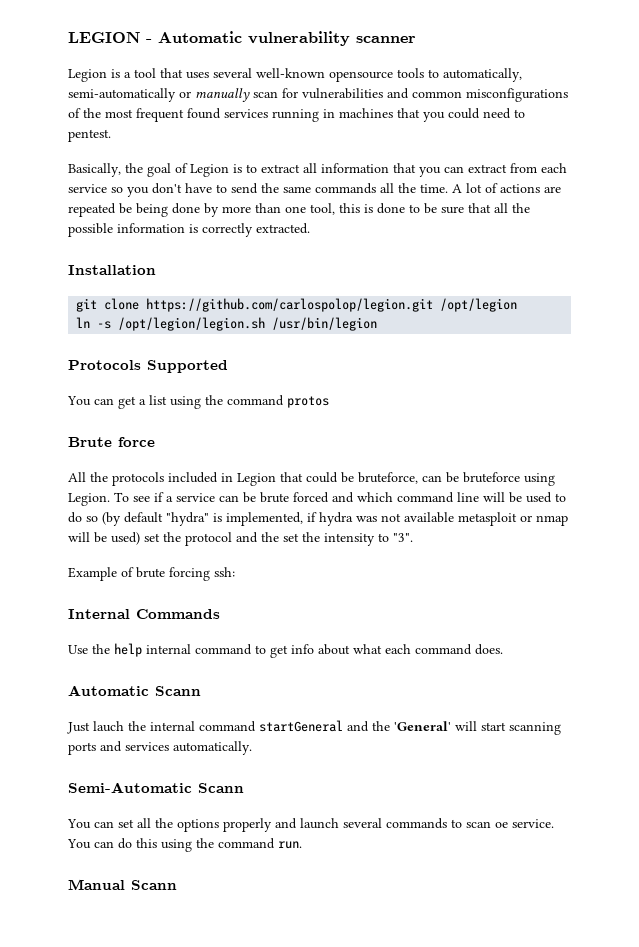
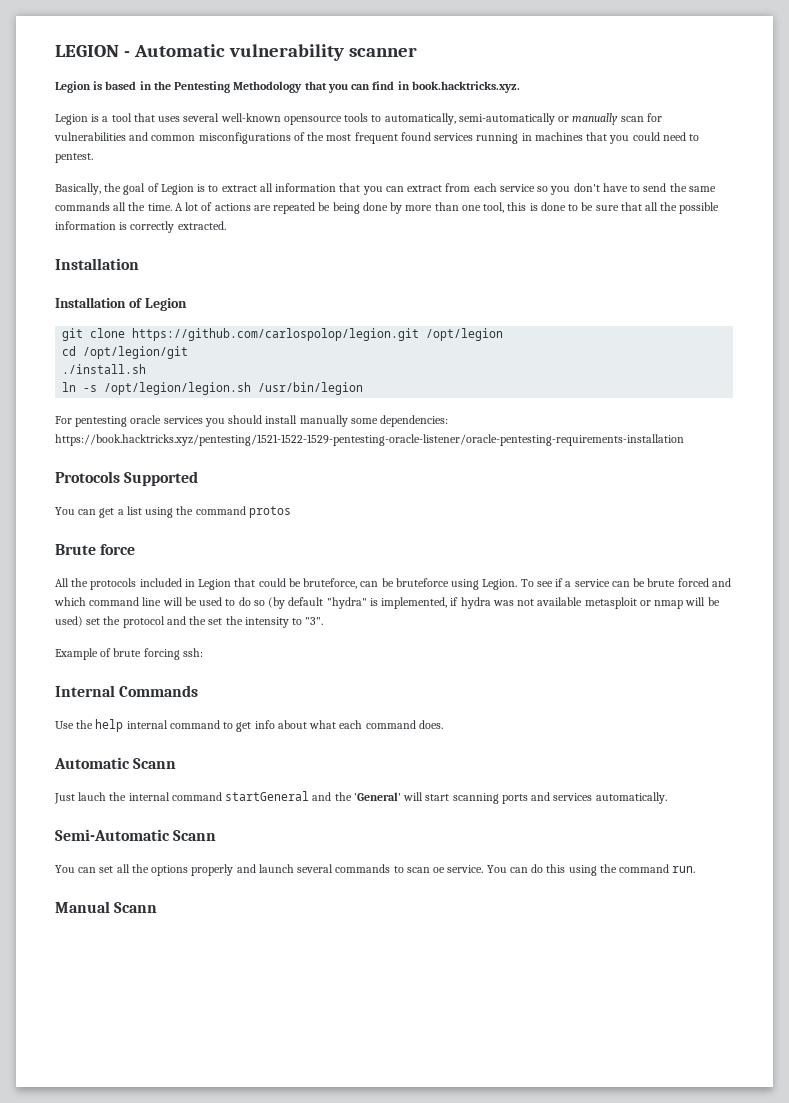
(416, 39) none -> [55,81,520,93] // Legion is based in the Pentesting Methodology that you can find in book.hacktricks.xyz.
(156, 270) none -> [55,297,187,311] // Installation of Legion
(518, 305) none -> [62,346,189,359] [62,364,147,374] // cd /opt/legion/git // ./install.sh
(378, 324) none -> [55,415,449,427] [55,434,684,446] // For pentesting oracle services you should install manually some dependencies: https://book.hacktricks.xyz/pentesting/1521-1522-1529-pentesting-oracle-listener/oracle-pentesting-requirements-installation

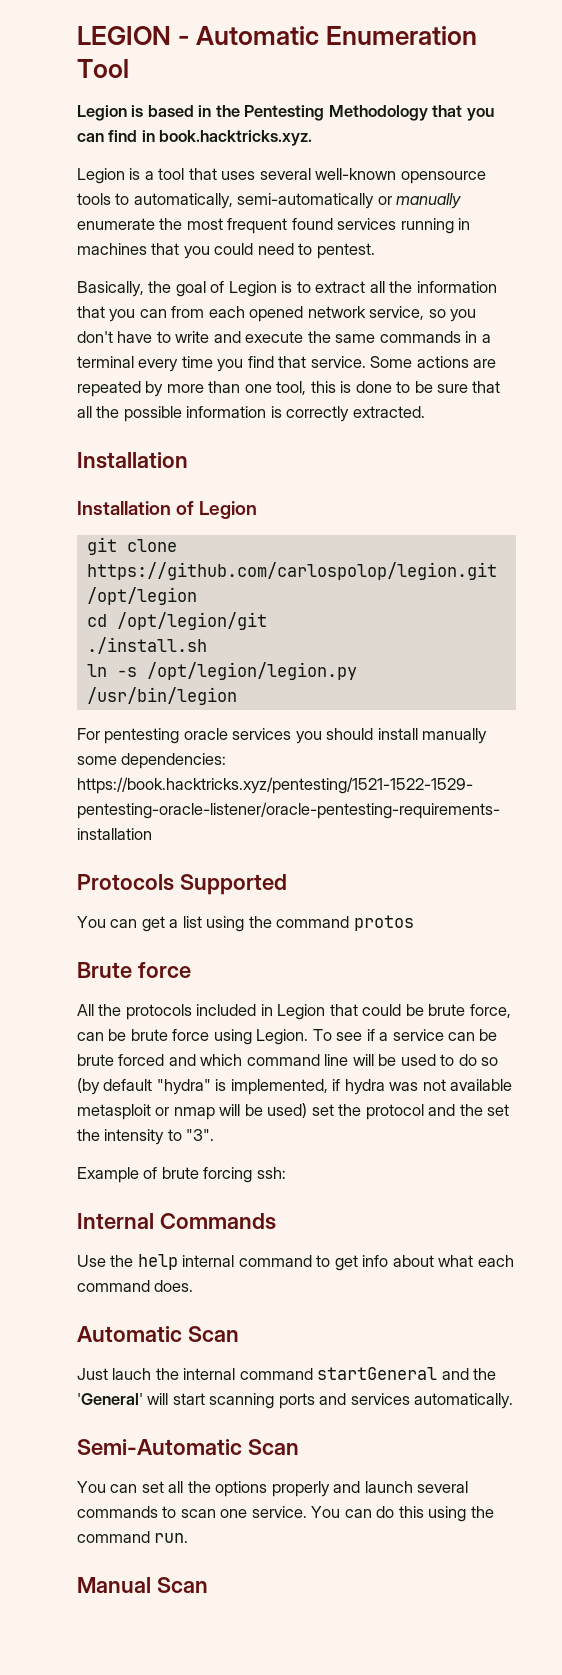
[228,44,417,61] vulnerability scanner -> [326,26,478,45] [77,59,129,78] Enumeration Tool
[620,113,662,122] [54,132,305,144] scan for vulnerabilities and common misconfigurations of -> [77,218,155,230] enumerate
(273, 187) none -> [389,281,413,293] the
[407,185,443,192] extract -> (167, 313) none
[499,184,535,192] service -> [249,306,425,322] opened network service,
[643,183,716,192] [55,202,388,214] send the same commands all the time. A lot of actions are repeated be being done -> [175,331,491,343] [77,356,497,372] [77,381,141,397] write and execute the same commands in a terminal every time you find that service. Some actions are repeated
[104,382,252,395] /opt/legion/legion.sh -> [146,662,357,680] /opt/legion/legion.py
[303,578,449,589] bruteforce, can be bruteforce -> [428,1004,511,1018] [77,1029,210,1041] brute force, can be brute force
[133,758,177,769] Scann -> [187,1326,239,1342] Scan
[173,830,217,841] Scann -> [247,1439,299,1455] Scan
[433,867,446,873] oe -> [220,1509,248,1518] one
[114,902,158,913] Scann -> [156,1577,208,1593] Scan

